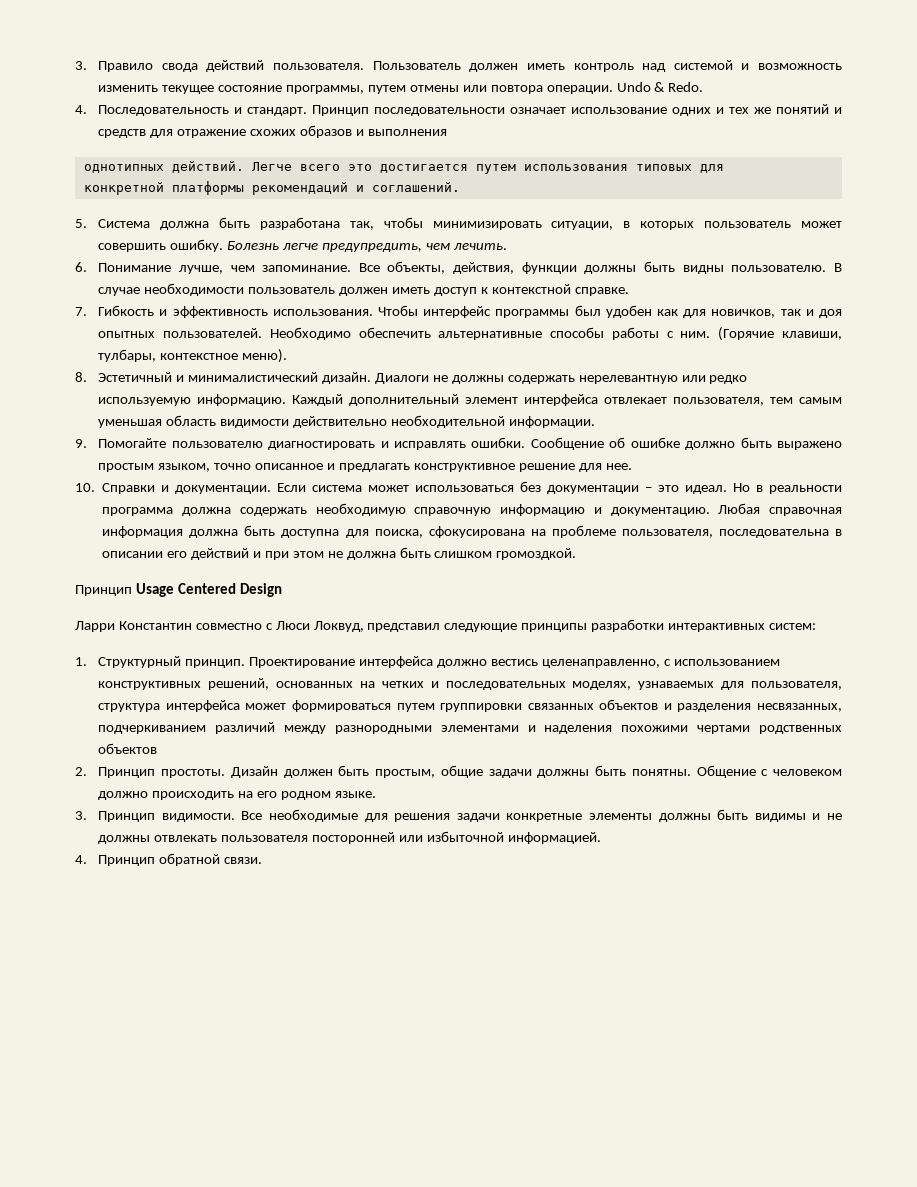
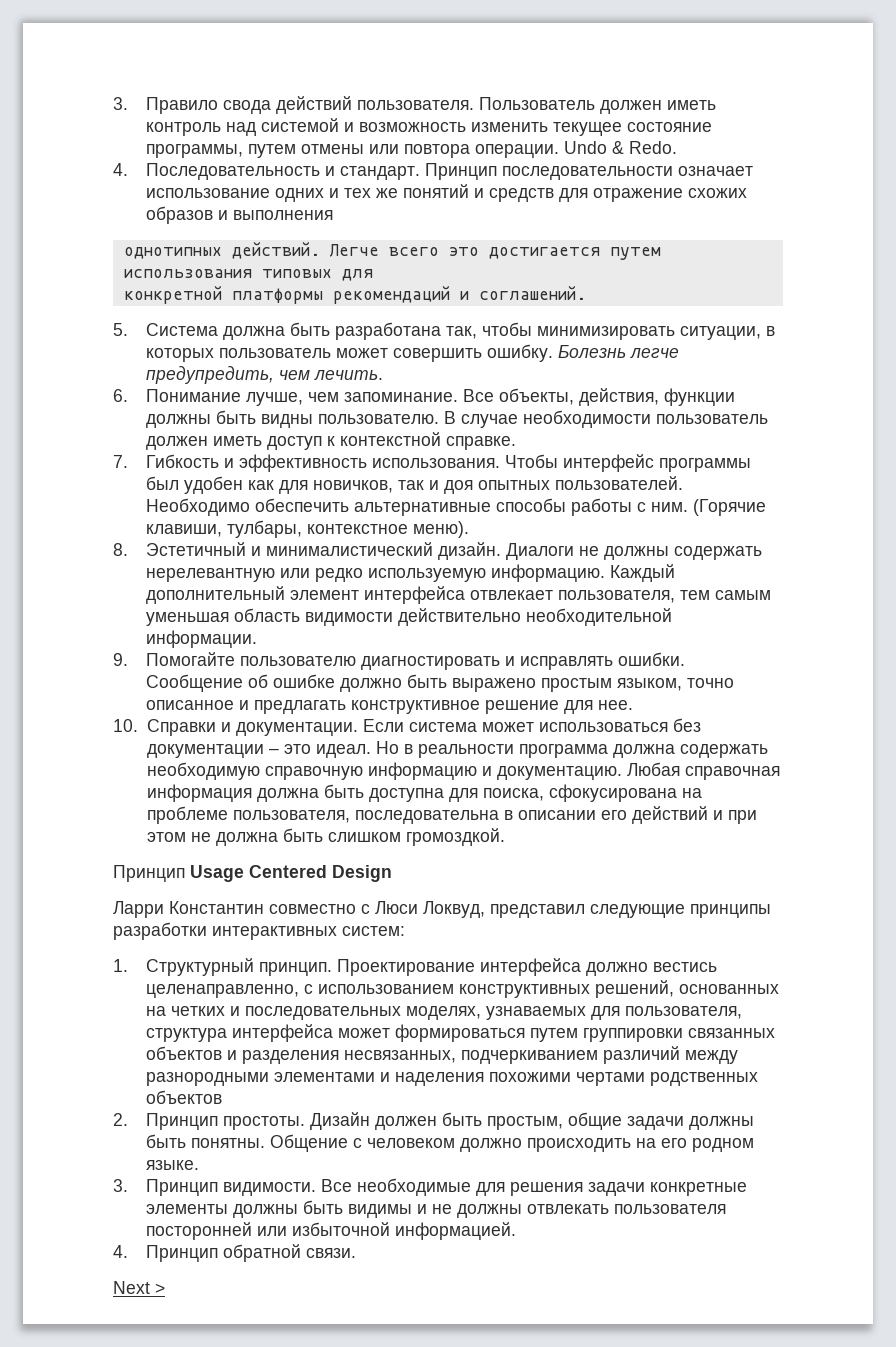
(263, 860) none -> [113,1281,165,1294] // Next >

